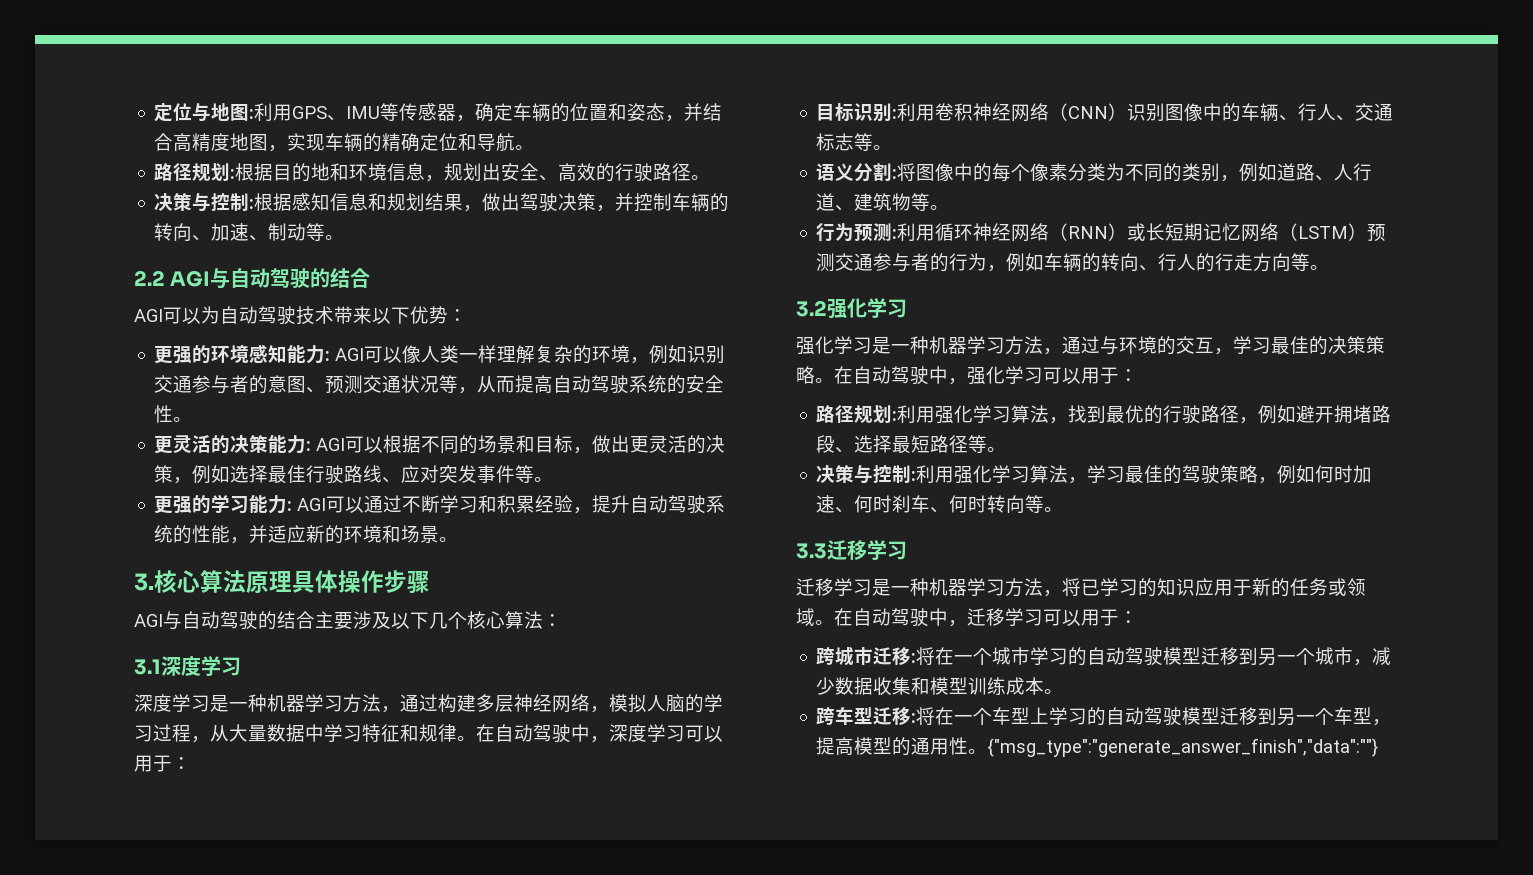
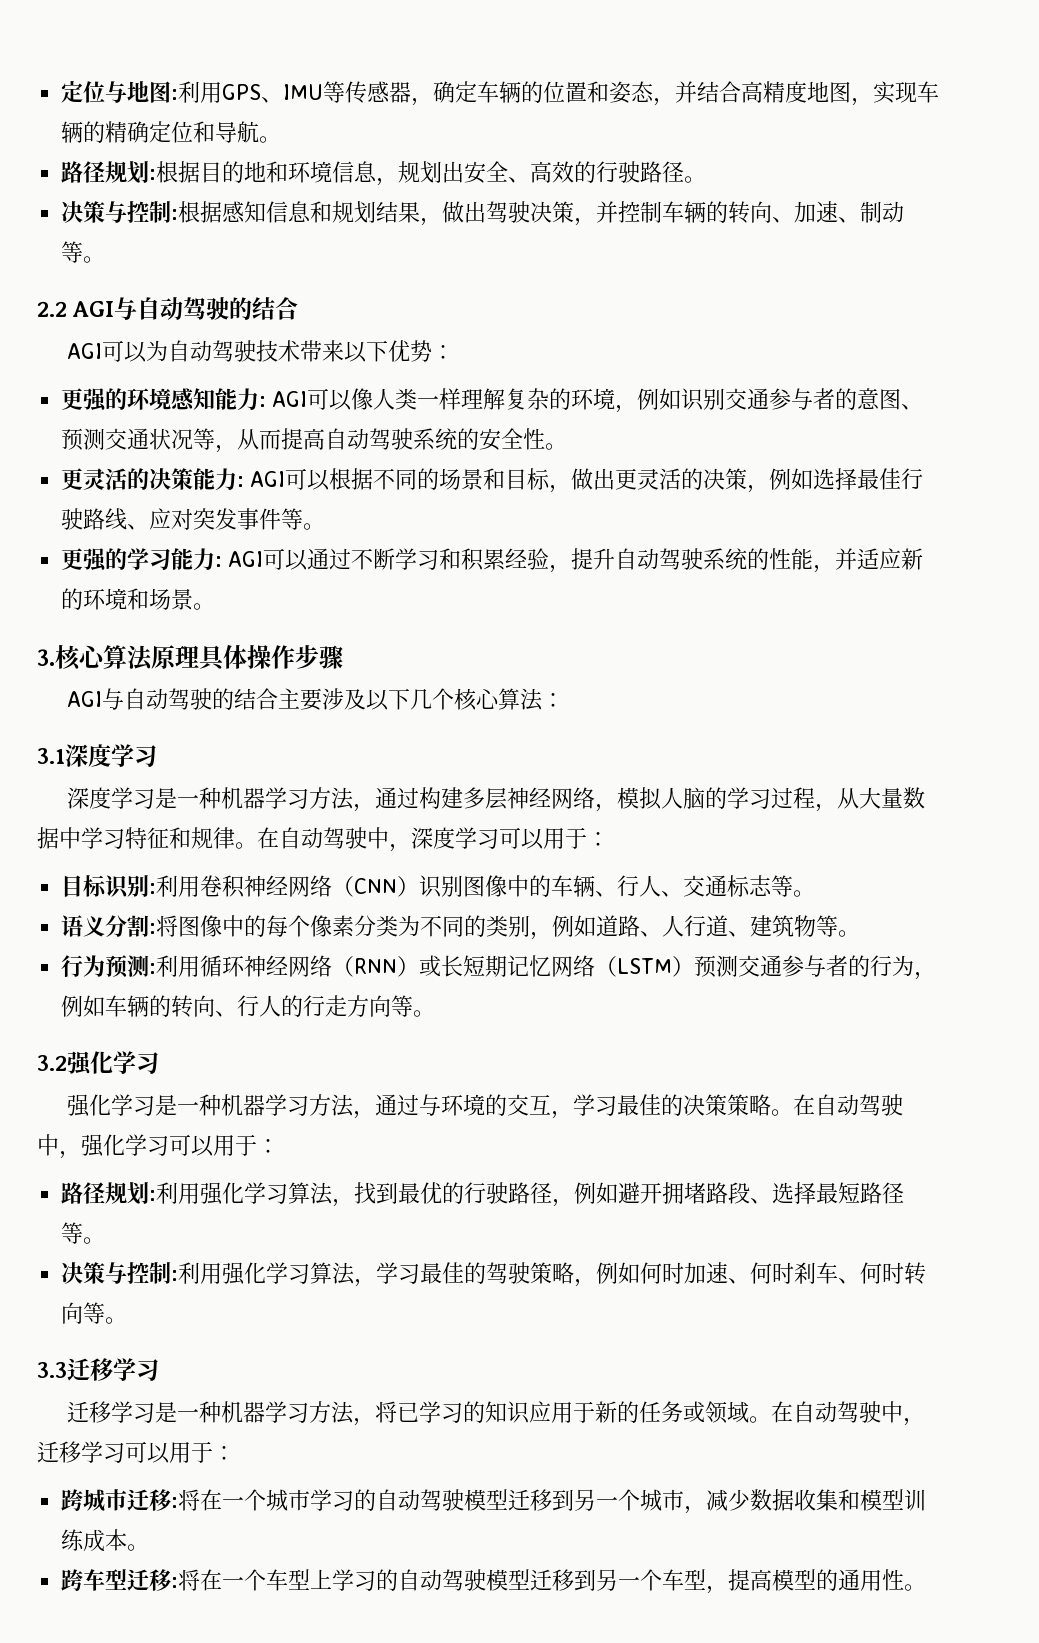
[987,738,1379,757] {"msg_type":"generate_answer_finish","data":""} -> (927, 1587) none

